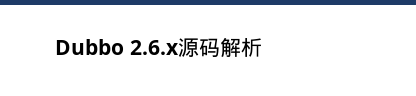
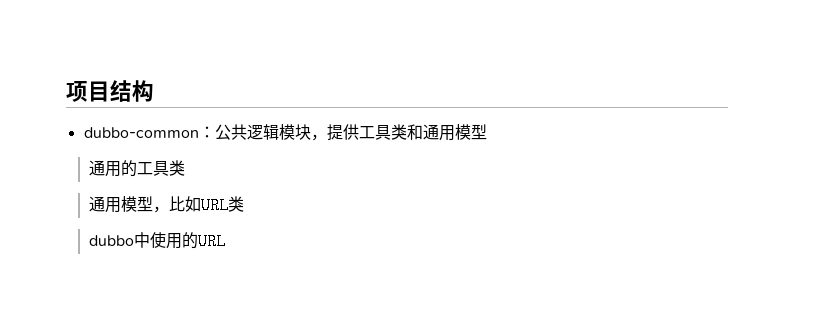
[55,37,262,57] Dubbo 2.6.x源码解析 -> [66,80,154,102] [83,124,487,141] [89,160,186,177] [89,196,245,214] [89,232,227,250] 项目结构 // dubbo-common：公共逻辑模块，提供工具类和通用模型 // 通用的工具类 // 通用模型，比如URL类 // dubbo中使用的URL

